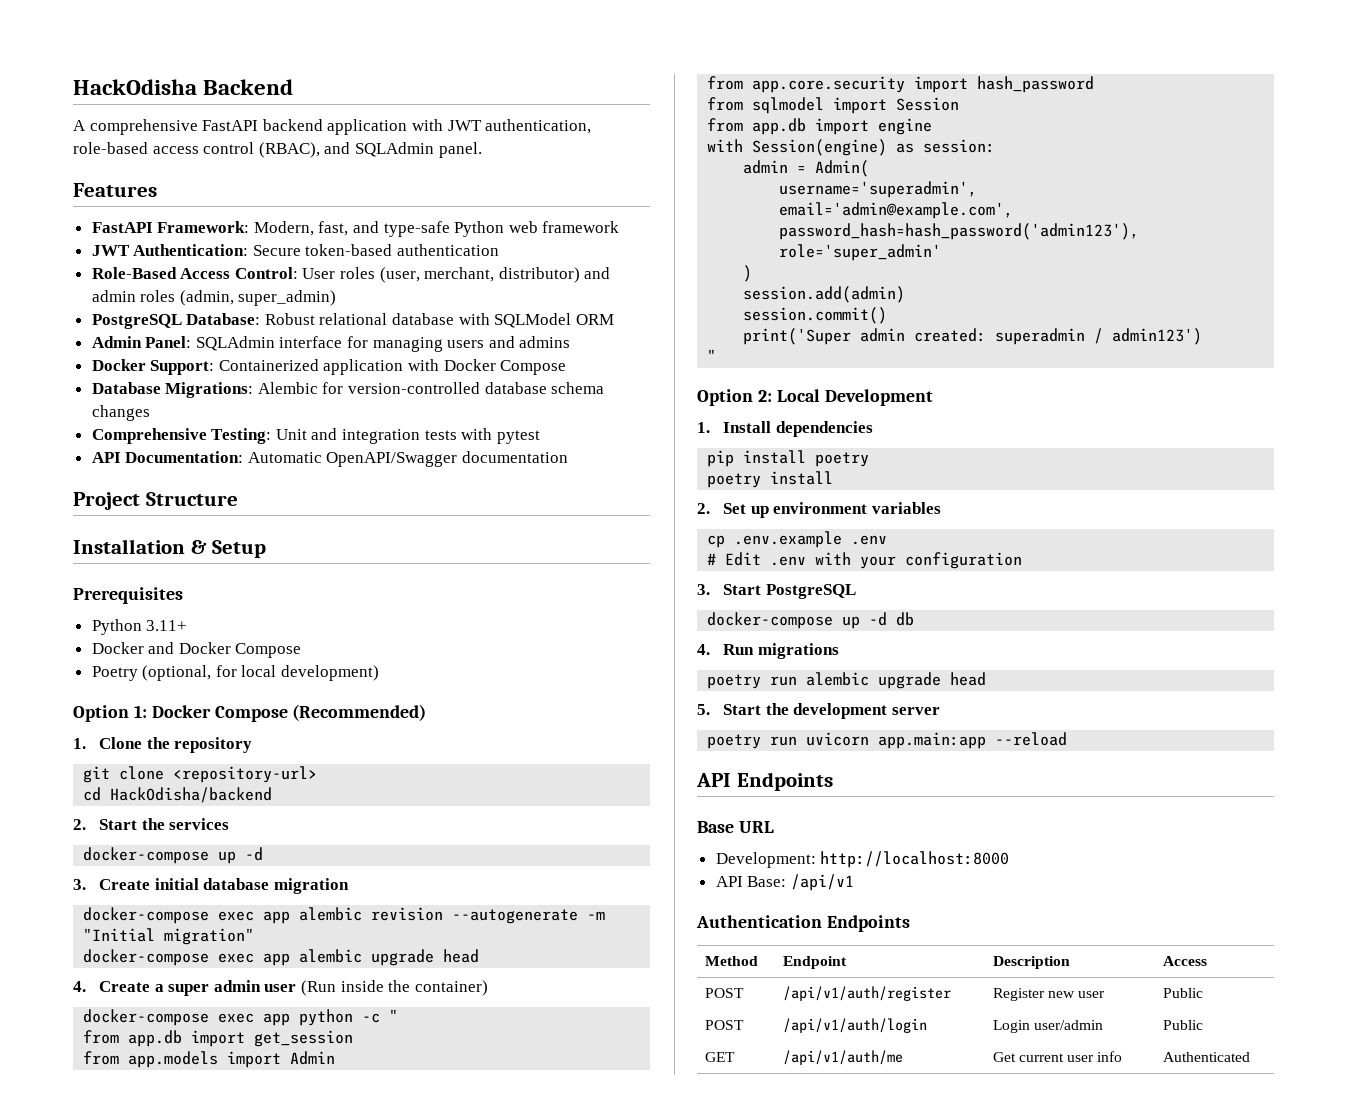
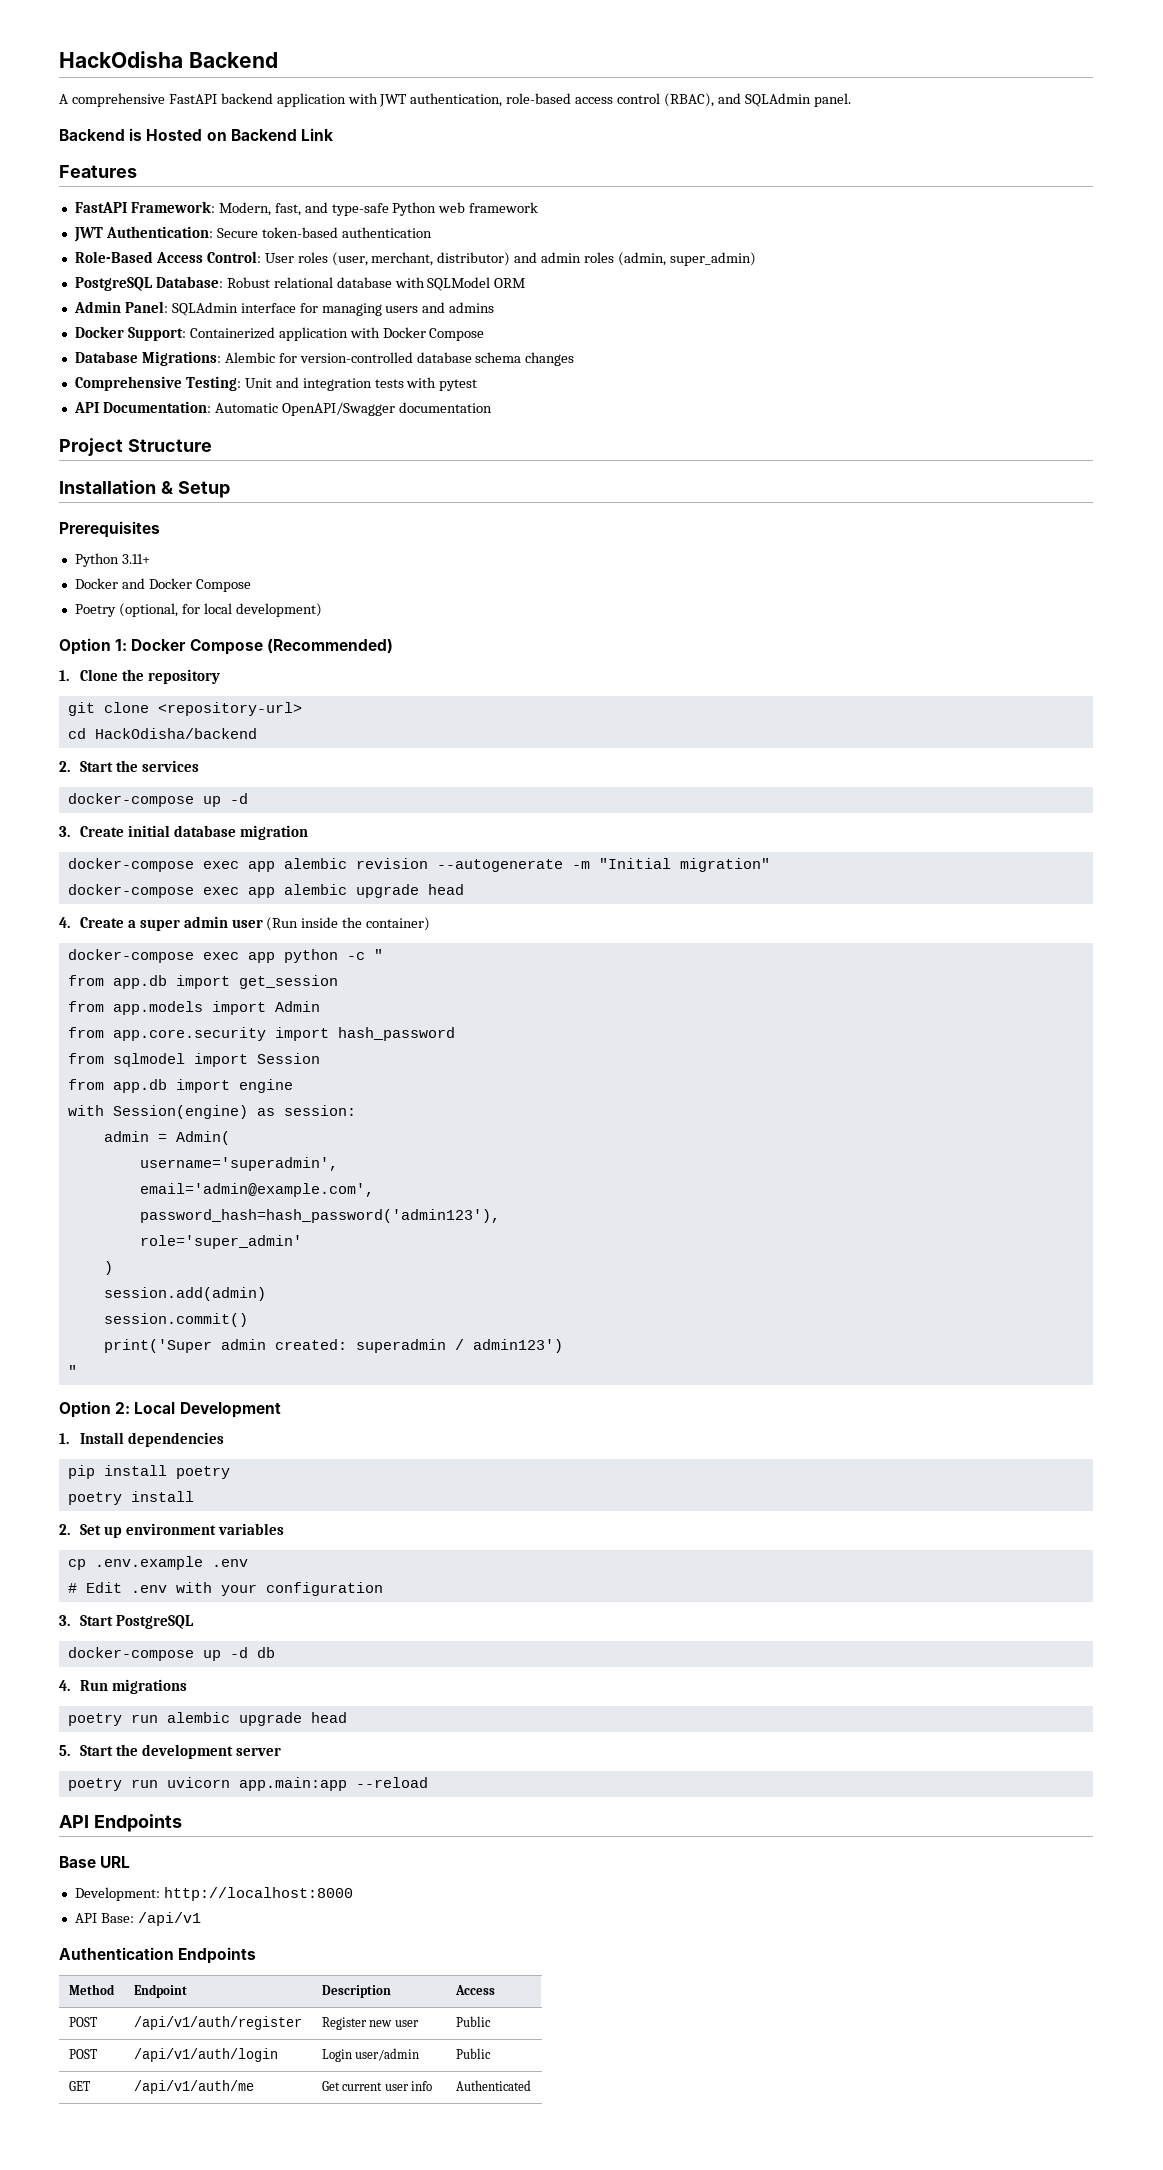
(482, 150) none -> [59,128,333,141] // Backend is Hosted on Backend Link

